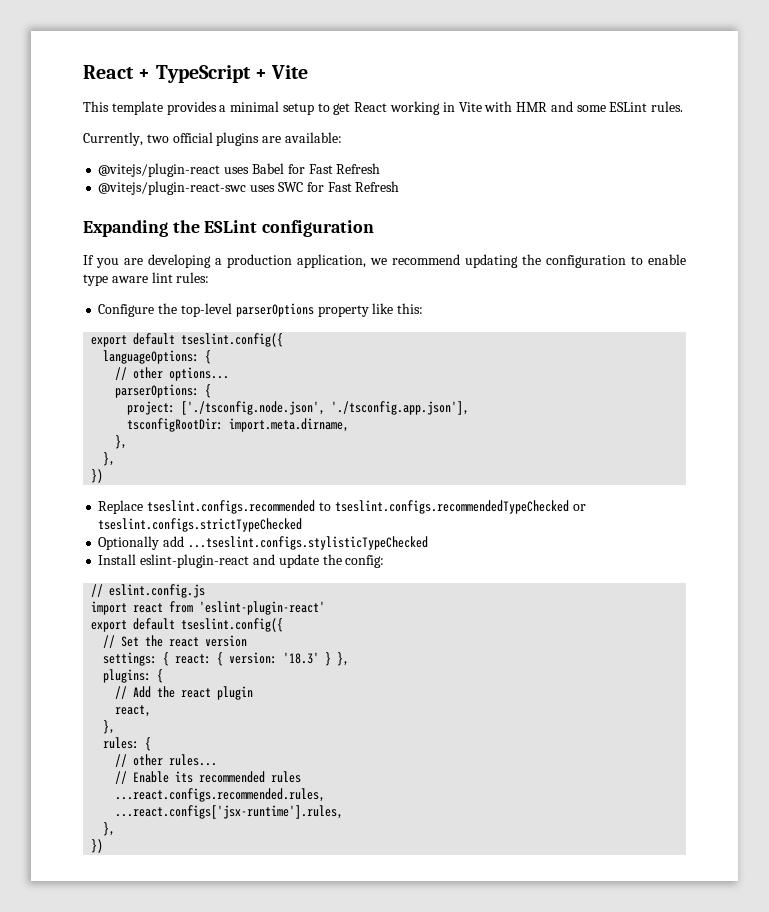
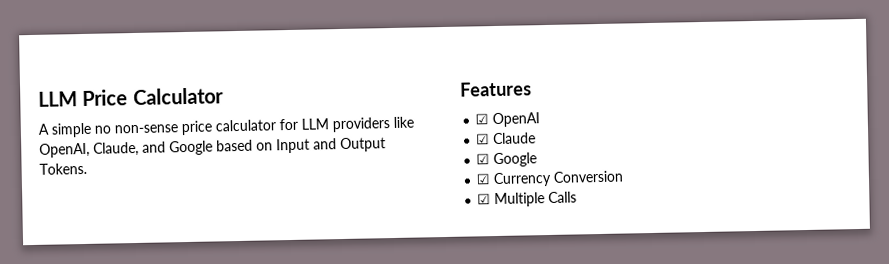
[83,65,309,83] [83,101,684,115] [83,132,342,146] [98,163,381,177] [98,181,400,195] [83,220,375,237] [83,254,686,268] [83,272,210,286] [98,303,424,317] [91,333,284,347] [103,350,212,364] [115,367,230,381] [115,384,212,398] [127,401,470,415] [127,418,350,432] [115,435,128,449] [103,452,116,466] [91,469,104,483] [98,500,586,514] [98,518,303,532] [98,536,428,550] [98,554,385,568] [91,584,206,598] [91,601,326,615] [91,618,284,632] [103,635,248,648] [103,652,350,666] [103,669,164,683] [115,686,254,700] [115,705,152,717] [103,720,116,734] [103,737,152,751] [115,754,218,767] [115,771,302,784] [115,788,326,802] [115,805,344,819] [103,822,116,836] [91,839,104,853] React + TypeScript + Vite // This template provides a minimal setup to get React working in Vite with HMR and some ESLint rules. // Currently, two official plugins are available: // @vitejs/plugin-react uses Babel for Fast Refresh // @vitejs/plugin-react-swc uses SWC for Fast Refresh // Expanding the ESLint configuration // If you are developing a production application, we recommend updating the configuration to enable type aware lint rules: // Configure the top-level parserOptions property like this: // export default tseslint.config({ // languageOptions: { // // other options... // parserOptions: { // project: ['./tsconfig.node.json', './tsconfig.app.json'], // tsconfigRootDir: import.meta.dirname, // }, // }, // }) // Replace tseslint.configs.recommended to tseslint.configs.recommendedTypeChecked or tseslint.configs.strictTypeChecked // Optionally add ...tseslint.configs.stylisticTypeChecked // Install eslint-plugin-react and update the config: // // eslint.config.js // import react from 'eslint-plugin-react' // export default tseslint.config({ // // Set the react version // settings: { react: { version: '18.3' } }, // plugins: { // // Add the react plugin // react, // }, // rules: { // // other rules... // // Enable its recommended rules // ...react.configs.recommended.rules, // ...react.configs['jsx-runtime'].rules, // }, // }) -> [38,87,224,107] [38,116,414,138] [39,137,386,158] [39,162,87,175] [460,81,532,97] [475,112,541,128] [476,132,537,145] [476,152,538,168] [476,170,624,188] [477,191,578,208] LLM Price Calculator // A simple no non-sense price calculator for LLM providers like OpenAI, Claude, and Google based on Input and Output Tokens. // Features // ☑ OpenAI // ☑ Claude // ☑ Google // ☑ Currency Conversion // ☑ Multiple Calls

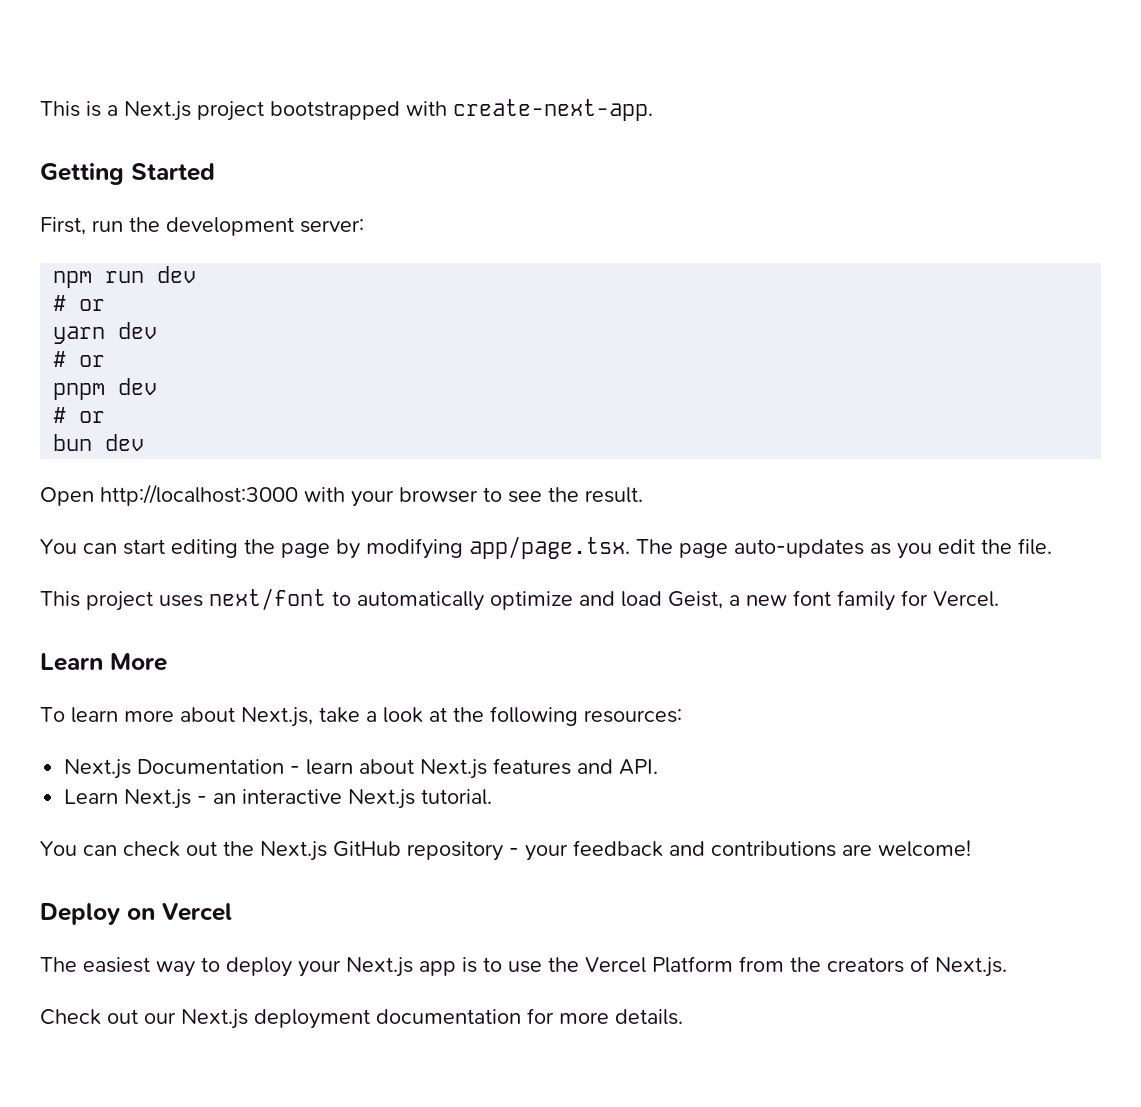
[38,87,224,107] [38,116,414,138] [39,137,386,158] [39,162,87,175] [460,81,532,97] [475,112,541,128] [476,132,537,145] [476,152,538,168] [476,170,624,188] [477,191,578,208] LLM Price Calculator // A simple no non-sense price calculator for LLM providers like OpenAI, Claude, and Google based on Input and Output Tokens. // Features // ☑ OpenAI // ☑ Claude // ☑ Google // ☑ Currency Conversion // ☑ Multiple Calls -> [40,99,653,121] [40,163,215,185] [40,217,364,236] [53,266,197,288] [53,295,106,311] [53,322,158,344] [53,351,106,367] [53,378,158,400] [53,407,106,423] [53,434,145,451] [40,484,643,507] [40,536,1052,559] [40,588,999,611] [40,653,167,671] [40,706,682,727] [64,758,659,779] [64,789,493,809] [40,840,971,861] [40,903,232,925] [40,956,1007,977] [40,1008,683,1029] This is a Next.js project bootstrapped with create-next-app. // Getting Started // First, run the development server: // npm run dev // # or // yarn dev // # or // pnpm dev // # or // bun dev // Open http://localhost:3000 with your browser to see the result. // You can start editing the page by modifying app/page.tsx. The page auto-updates as you edit the file. // This project uses next/font to automatically optimize and load Geist, a new font family for Vercel. // Learn More // To learn more about Next.js, take a look at the following resources: // Next.js Documentation - learn about Next.js features and API. // Learn Next.js - an interactive Next.js tutorial. // You can check out the Next.js GitHub repository - your feedback and contributions are welcome! // Deploy on Vercel // The easiest way to deploy your Next.js app is to use the Vercel Platform from the creators of Next.js. // Check out our Next.js deployment documentation for more details.

